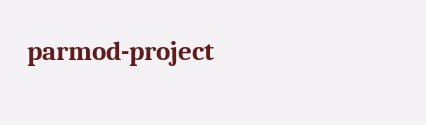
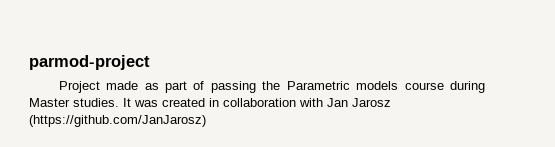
(214, 53) none -> [58,81,485,93] [29,98,391,107] [29,115,206,127] // Project made as part of passing the Parametric models course during Master studies. It was created in collaboration with Jan Jarosz (https://github.com/JanJarosz)

